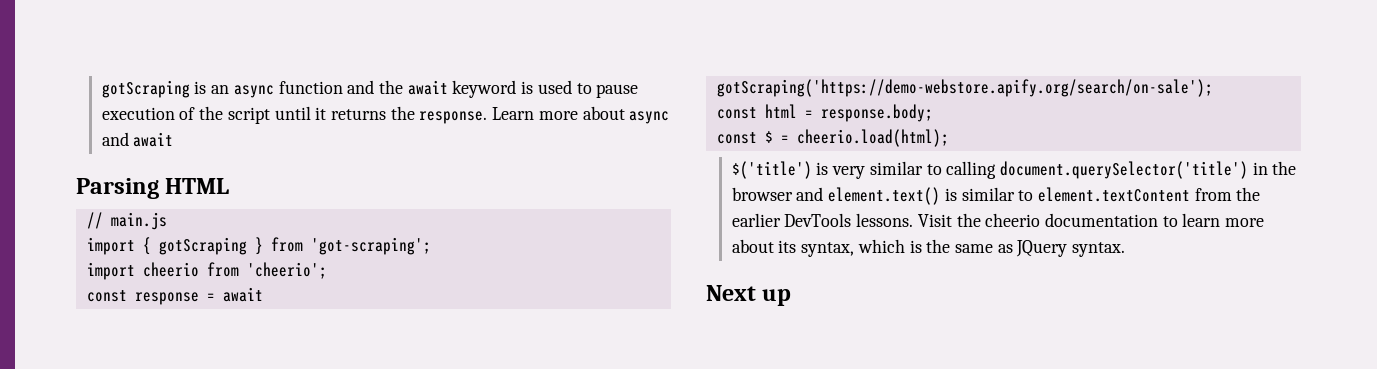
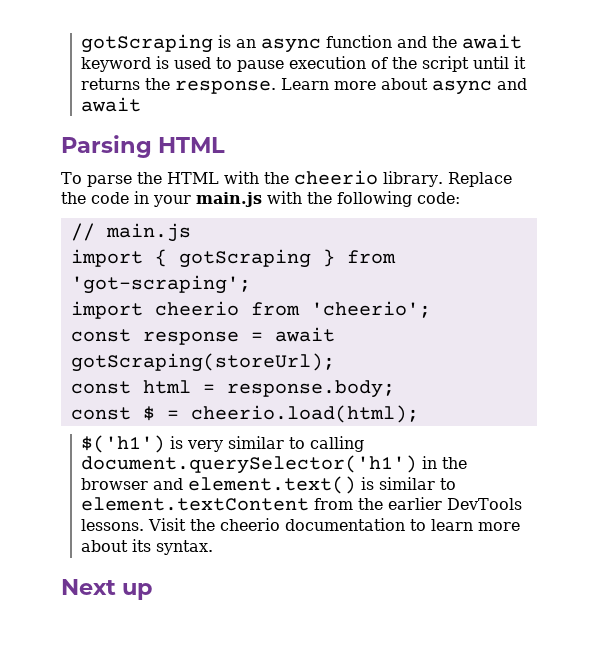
(230, 186) none -> [61,170,512,187] [61,191,460,207] // To parse the HTML with the cheerio library. Replace the code in your main.js with the following code:
[716,79,1213,97] gotScraping('https://demo-webstore.apify.org/search/on-sale'); -> [70,353,335,372] gotScraping(storeUrl);
[731,161,812,179] $('title') -> [81,435,166,453] $('h1')
[999,161,1248,179] document.querySelector('title') -> [81,455,418,474] document.querySelector('h1')
[801,239,1068,257] syntax, which is the same as JQuery -> (152, 545) none

